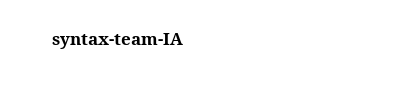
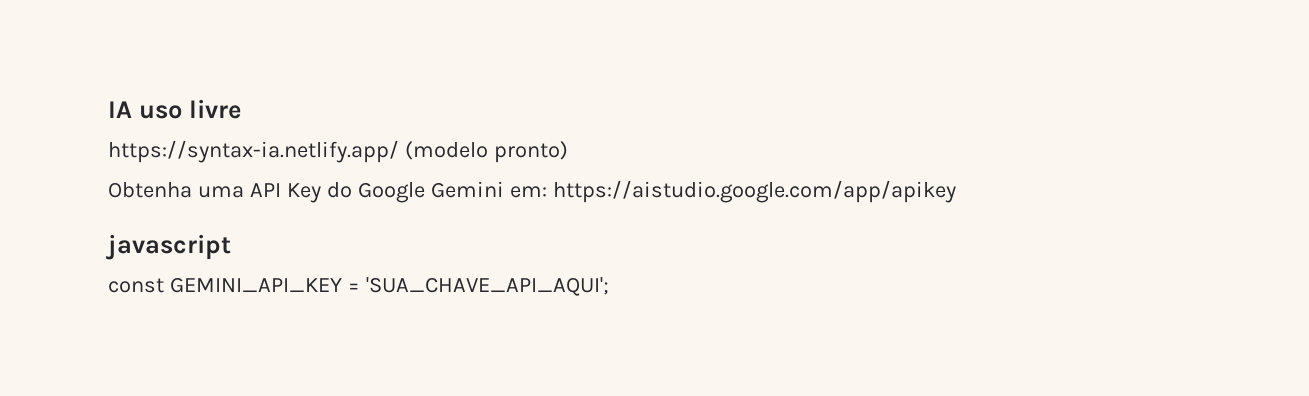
[52,33,183,49] syntax-team-IA -> [108,99,242,119] [108,140,568,163] [108,180,956,203] [106,234,231,260] [108,277,609,296] IA uso livre // https://syntax-ia.netlify.app/ (modelo pronto) // Obtenha uma API Key do Google Gemini em: https://aistudio.google.com/app/apikey // javascript // const GEMINI_API_KEY = 'SUA_CHAVE_API_AQUI';

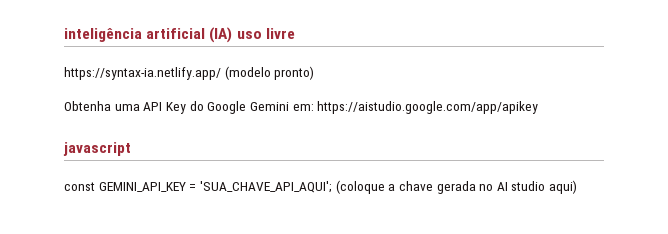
[108,101,132,118] IA -> [64,27,233,43] inteligência artificial (IA)
(609, 286) none -> [335,180,578,194] (coloque a chave gerada no AI studio aqui)

